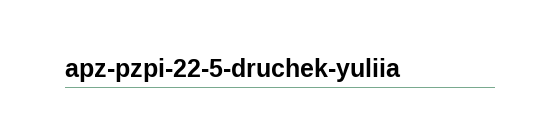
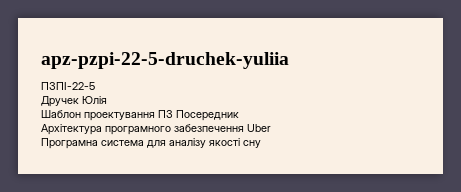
(401, 70) none -> [41,82,95,90] [41,96,107,107] [41,110,239,121] [41,124,271,135] [41,138,261,149] // ПЗПІ-22-5 // Дручек Юлія // Шаблон проектування ПЗ Посередник // Архітектура програмного забезпечення Uber // Програмна система для аналізу якості сну

